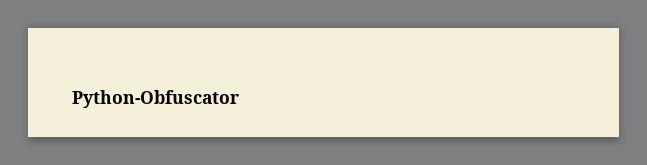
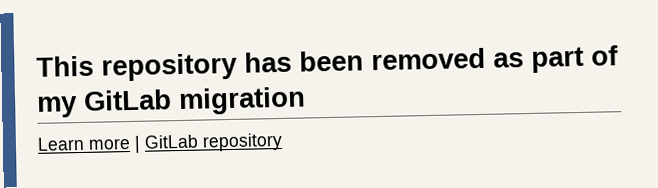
[72,90,239,108] Python-Obfuscator -> [36,45,619,82] [36,86,306,118] [37,132,283,153] This repository has been removed as part of my GitLab migration // Learn more | GitLab repository

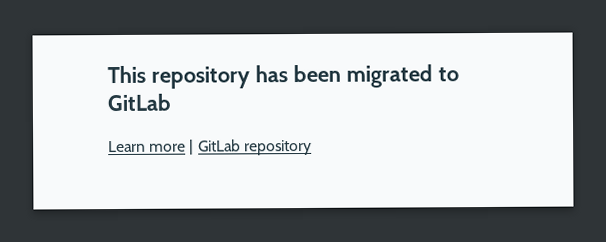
[371,45,619,73] [36,86,306,118] removed as part of my GitLab migration -> [345,64,459,88] [107,93,171,112] migrated to GitLab

